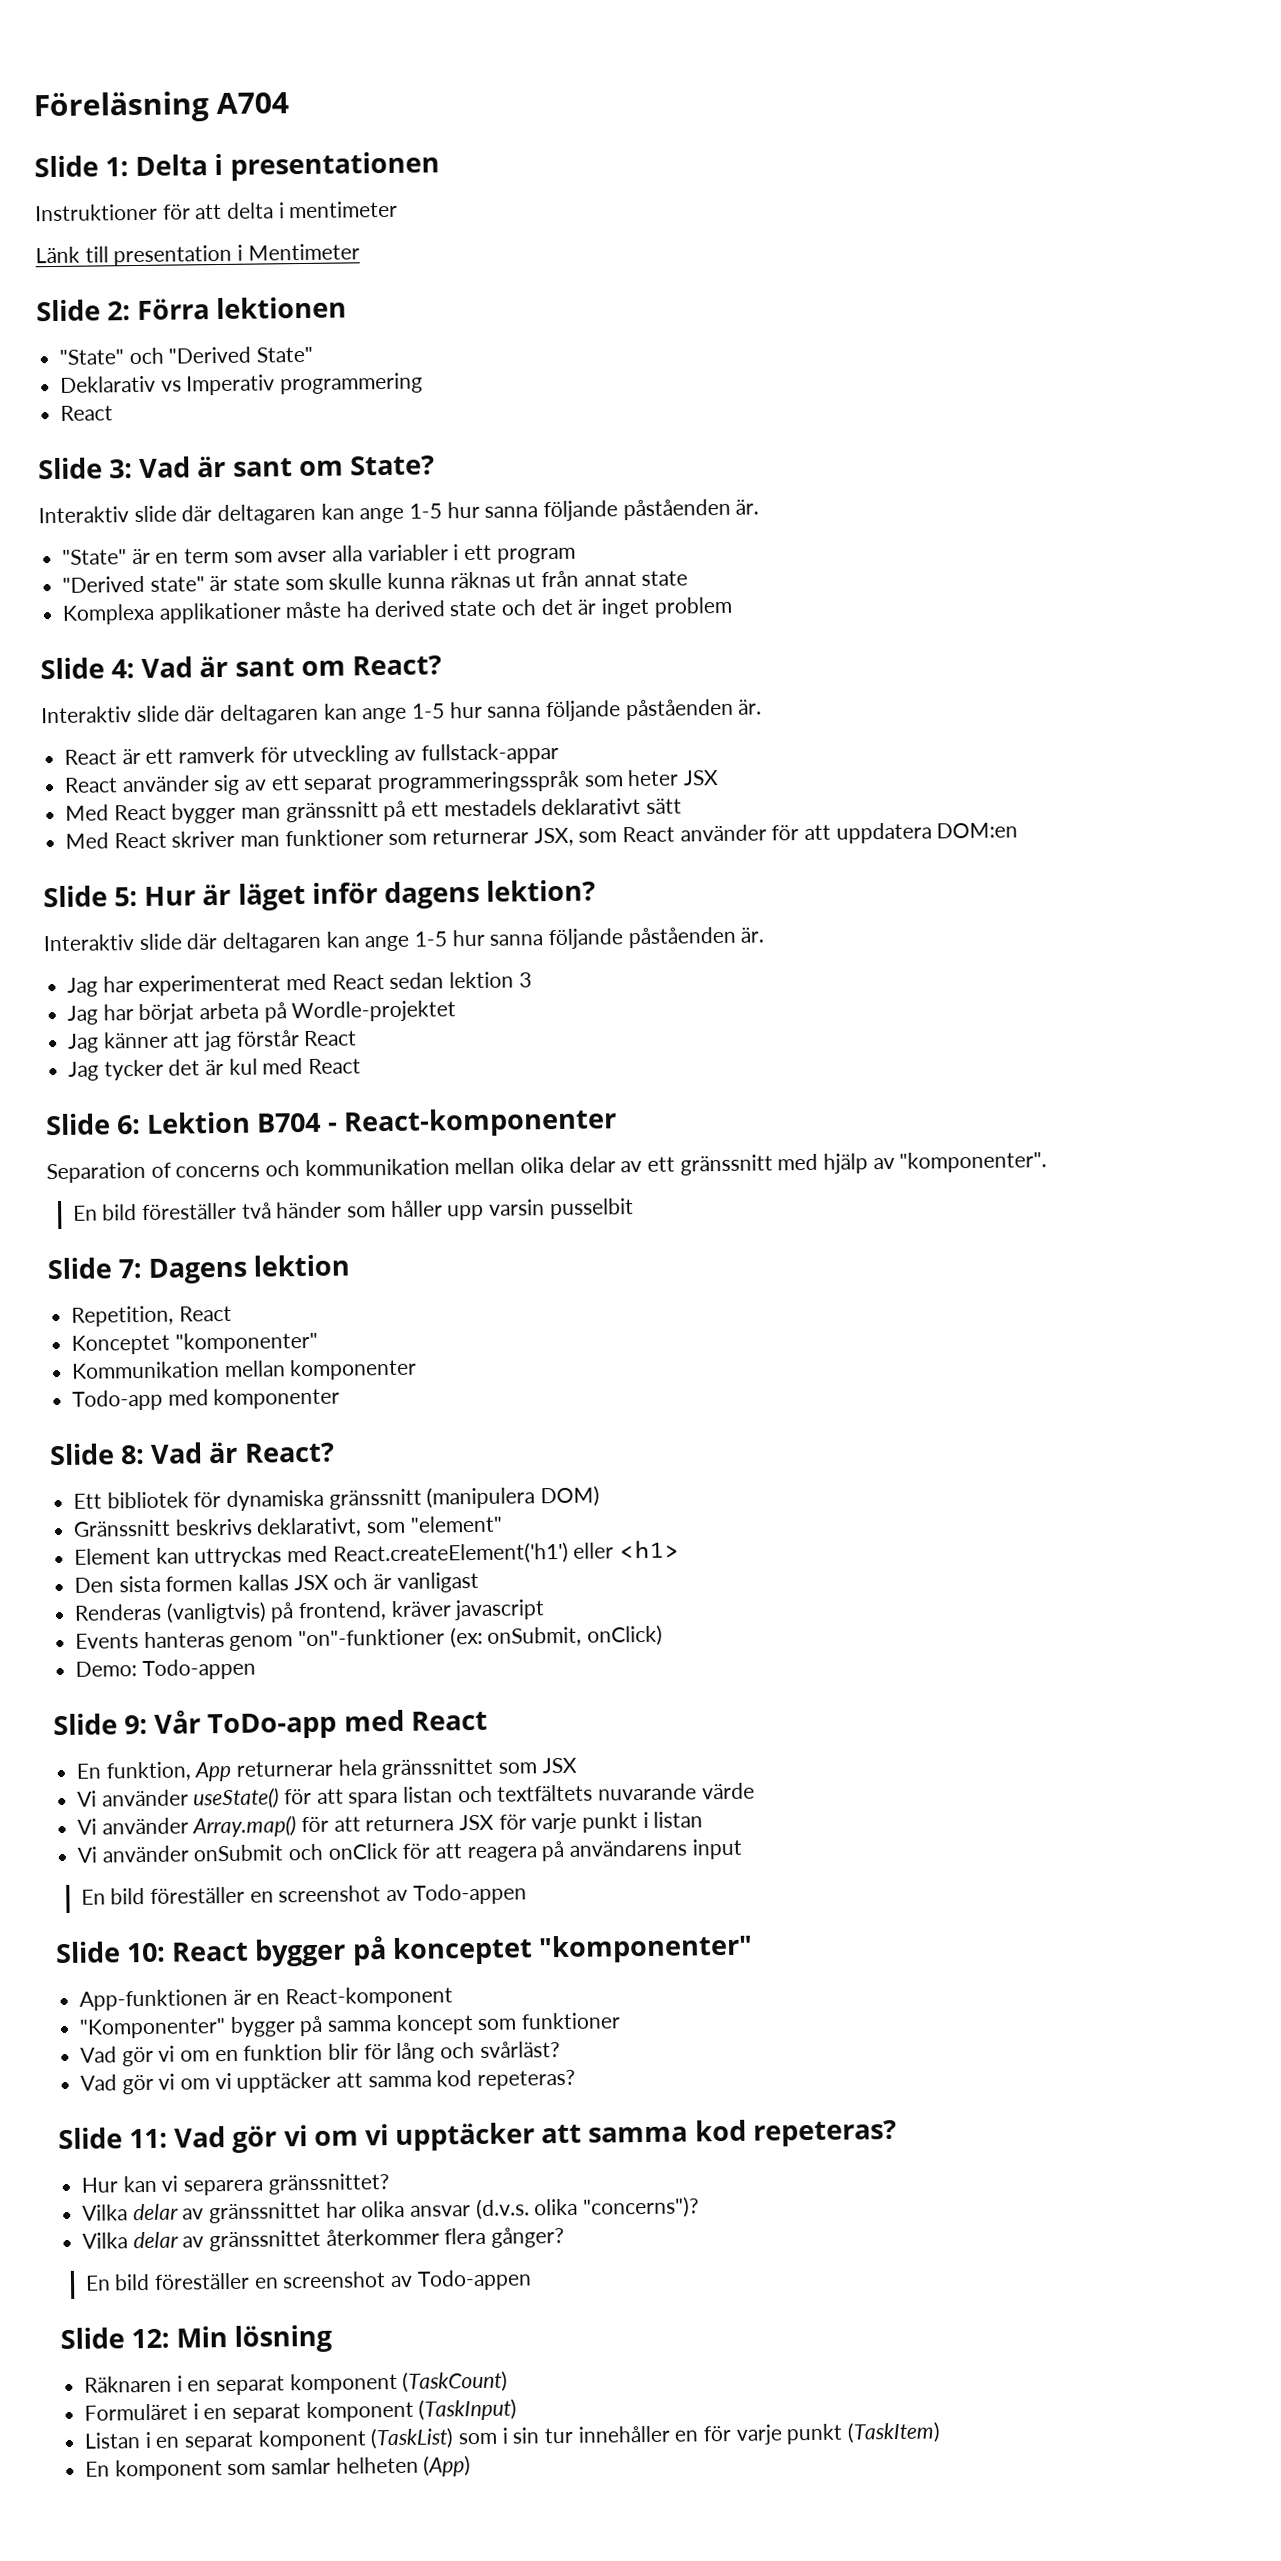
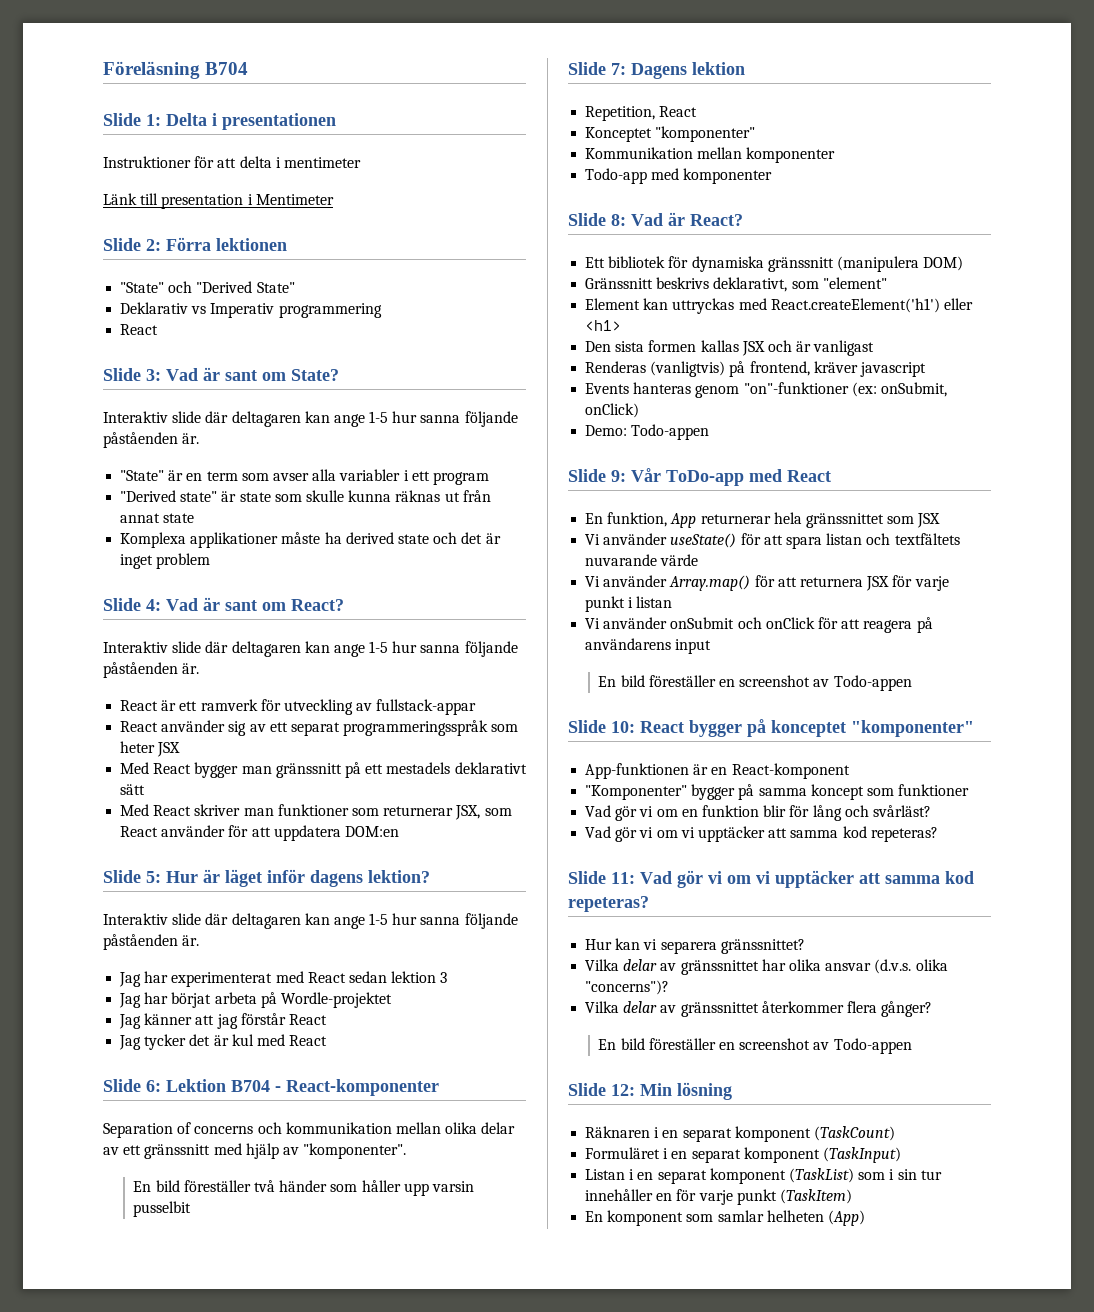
[216,92,290,115] A704 -> [205,62,249,75] B704

